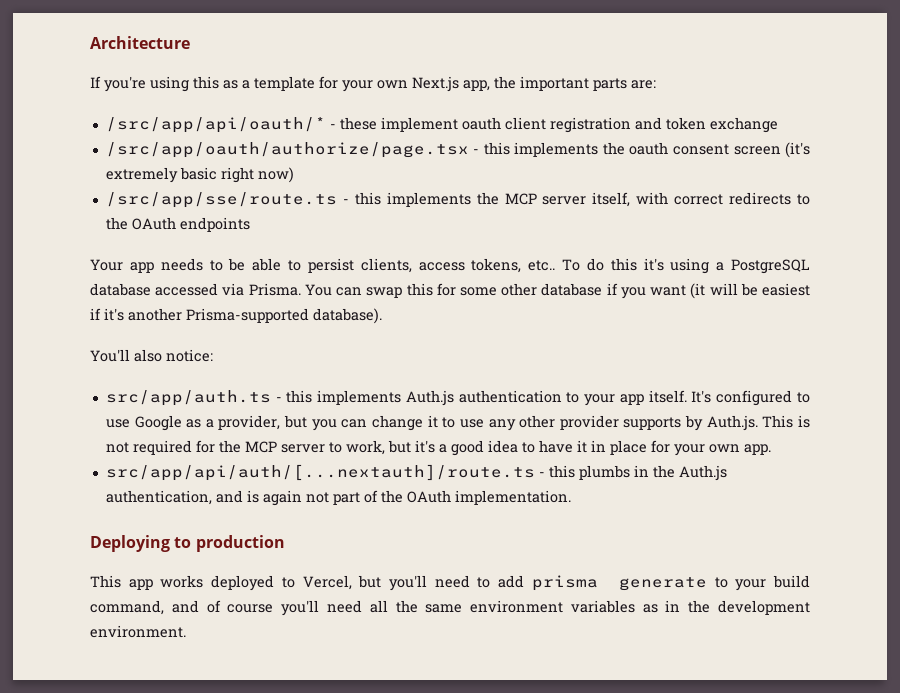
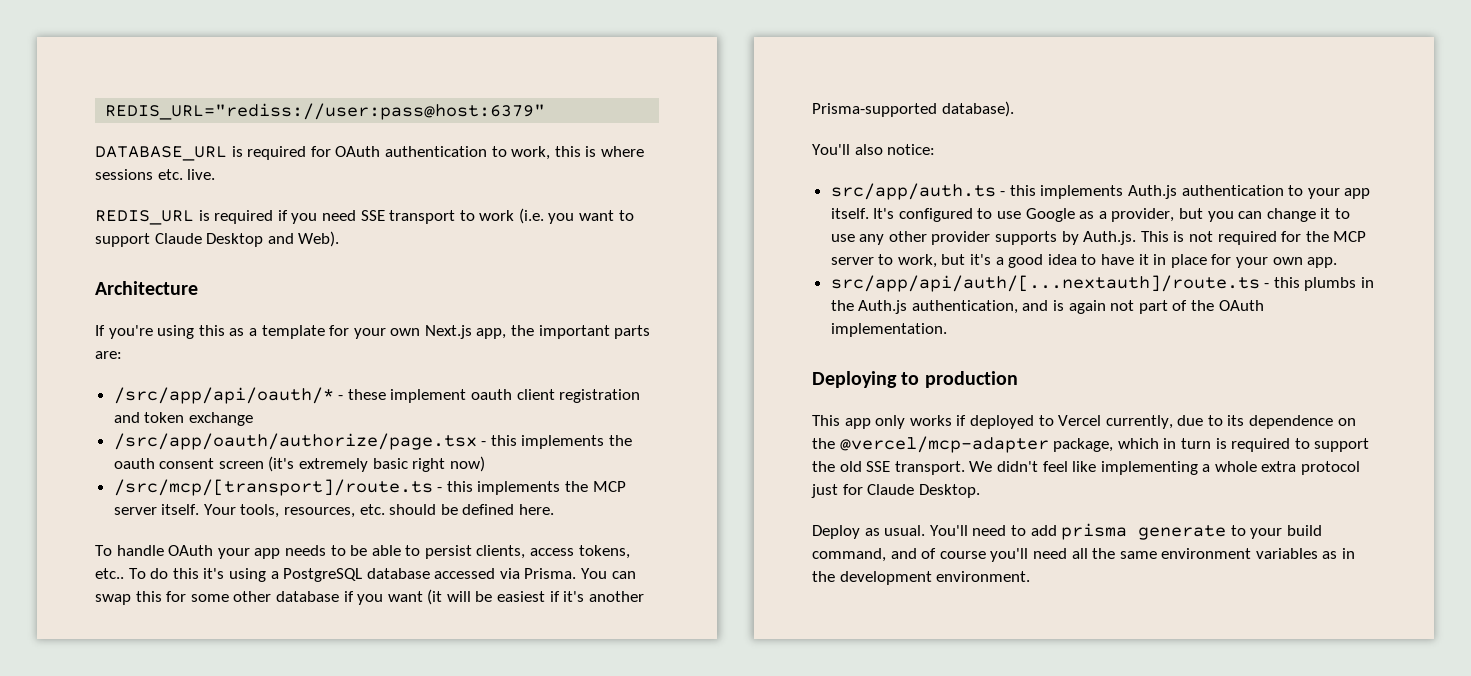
(90, 42) none -> [105,103,546,120] [95,146,644,161] [95,169,216,180] [95,208,634,225] [95,231,340,247] REDIS_URL="rediss://user:pass@host:6379" // DATABASE_URL is required for OAuth authentication to work, this is where sessions etc. live. // REDIS_URL is required if you need SSE transport to work (i.e. you want to support Claude Desktop and Web). //
[105,192,337,208] /src/app/sse/route.ts -> [113,479,433,496] /src/mcp/[transport]/route.ts
[592,192,810,207] [105,217,250,232] [90,259,123,271] itself, with correct redirects to the OAuth endpoints // Your -> [161,504,555,518] [95,545,250,559] itself. Your tools, resources, etc. should be defined here. // To handle OAuth your
[160,575,427,591] works deployed to Vercel, but you'll -> [875,415,1356,429] [812,436,1370,453] [812,461,1361,475] [811,484,980,498] [812,525,968,539] only works if deployed to Vercel currently, due to its dependence on the @vercel/mcp-adapter package, which in turn is required to support the old SSE transport. We didn't feel like implementing a whole extra protocol just for Claude Desktop. // Deploy as usual. You'll

